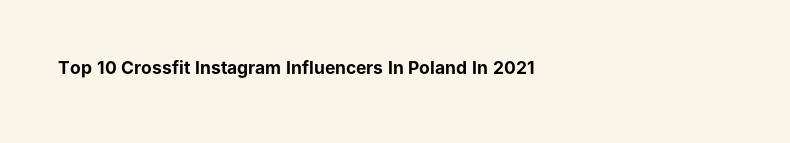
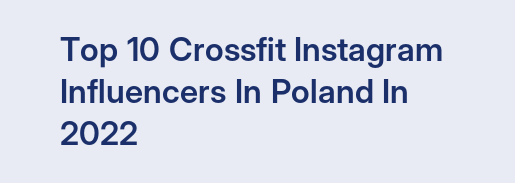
[492,61,535,74] 2021 -> [60,121,138,145] 2022

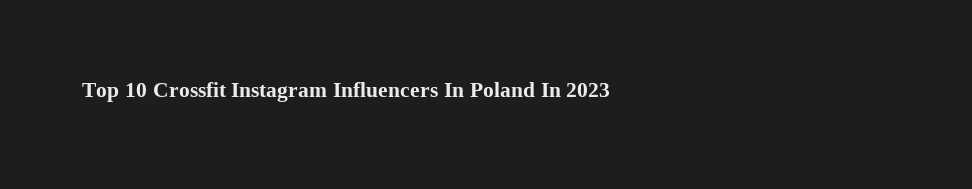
[60,121,138,145] 2022 -> [566,83,611,97] 2023

